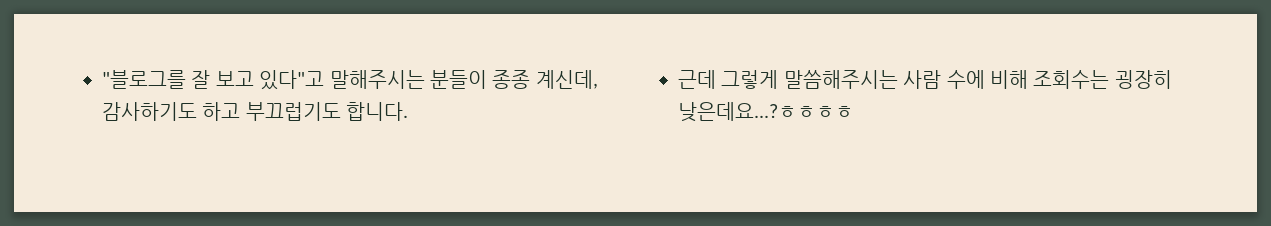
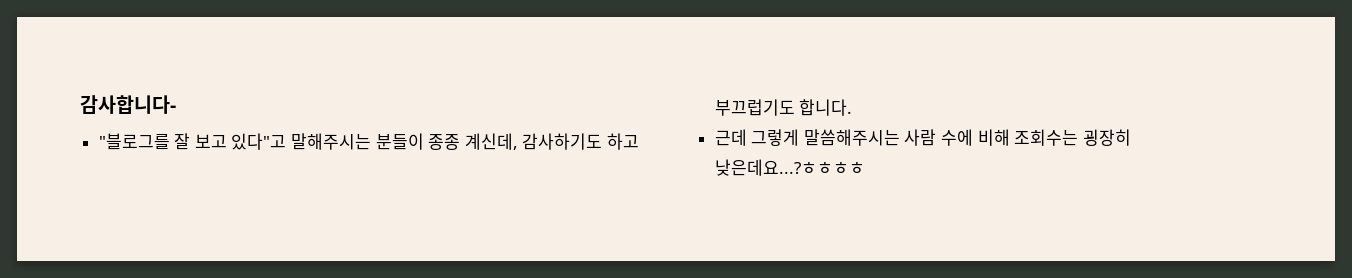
(102, 79) none -> [80,95,176,114] 감사합니다- //

